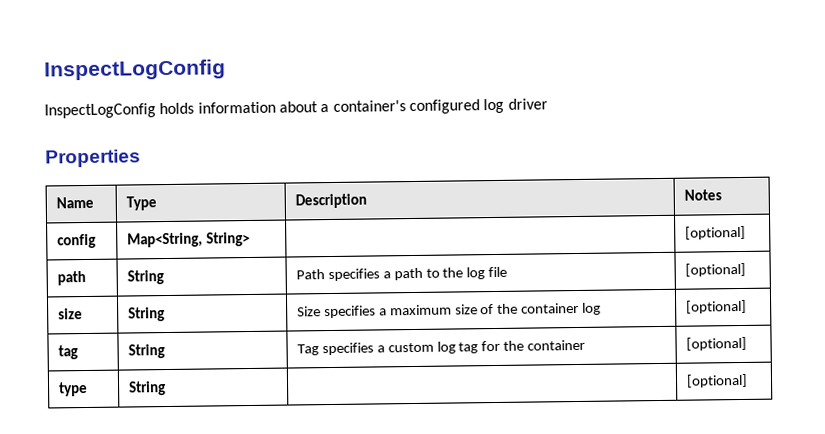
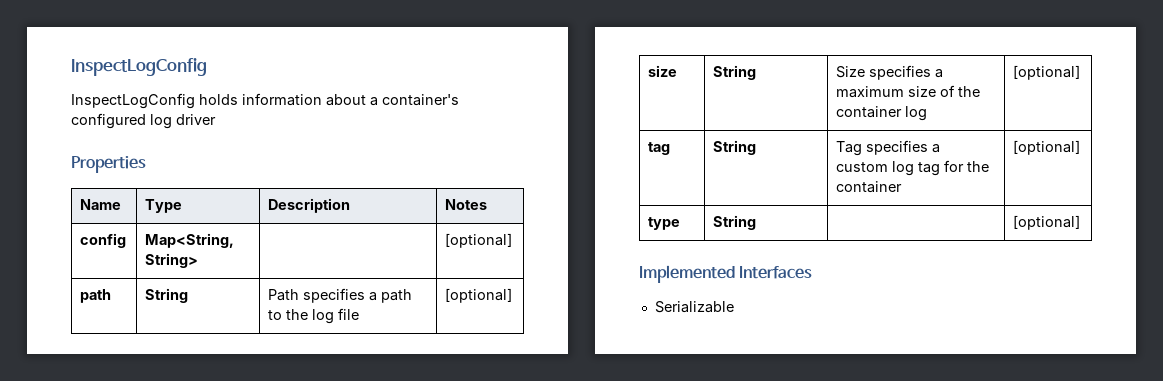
(748, 380) none -> [639,265,813,283] [654,301,734,313] // Implemented Interfaces // Serializable

